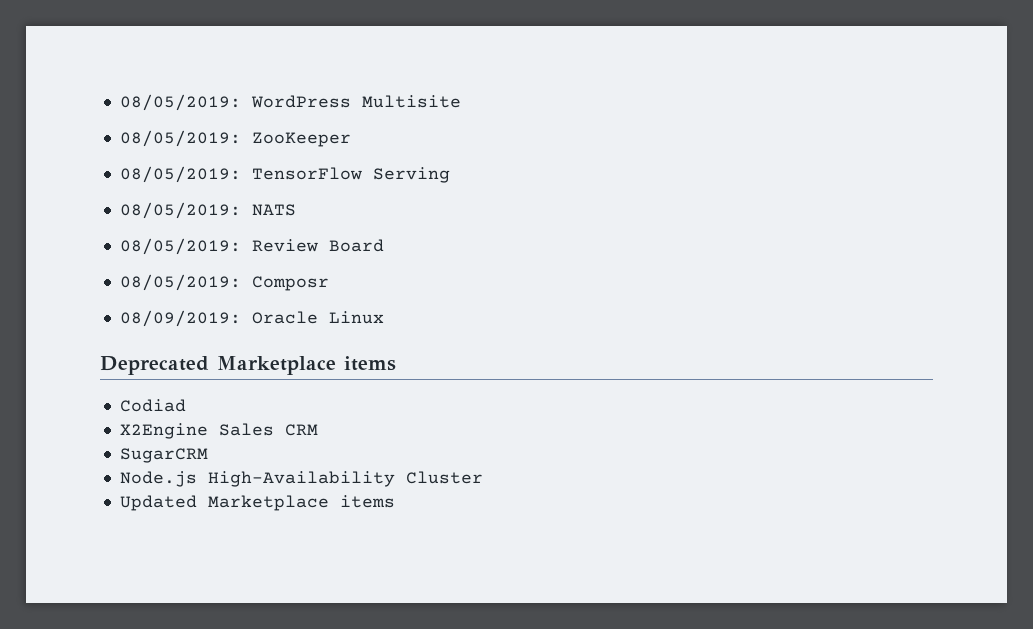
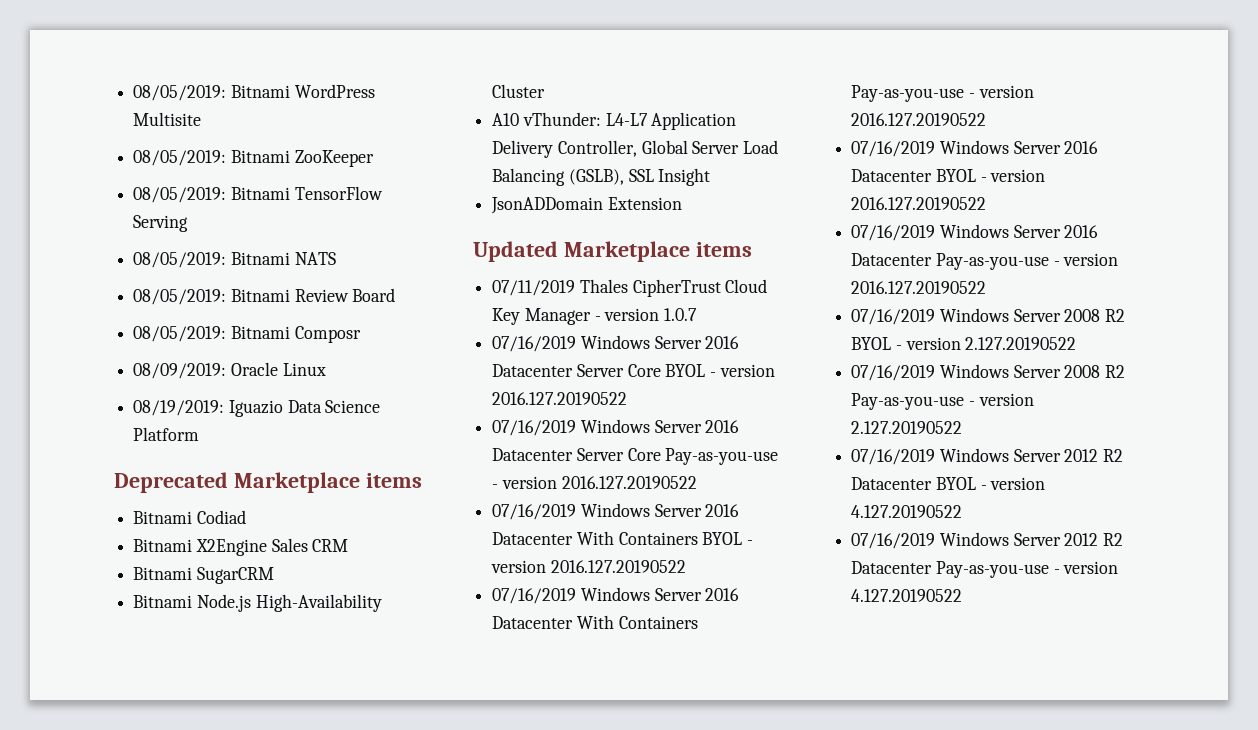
[119,94,241,111] 08/05/2019: -> [133,85,290,101] 08/05/2019: Bitnami
(241, 138) none -> [230,150,290,163] Bitnami
(241, 174) none -> [230,187,290,200] Bitnami
(241, 210) none -> [230,252,290,265] Bitnami
(241, 246) none -> [230,289,290,302] Bitnami
(241, 282) none -> [230,326,290,339] Bitnami
(384, 317) none -> [133,400,381,417] [133,427,200,441] // 08/19/2019: Iguazio Data Science Platform
(396, 363) none -> [133,511,193,524] Bitnami
(186, 405) none -> [133,539,193,552] Bitnami
(318, 430) none -> [133,567,193,580] Bitnami
(208, 455) none -> [133,595,193,608] Bitnami
[119,495,395,511] Updated Marketplace items -> [492,112,737,130] [492,140,779,158] [492,168,711,186] [491,197,682,214] [473,241,752,262] [492,279,768,297] [492,308,698,325] [492,335,740,352] [492,364,775,377] [492,392,628,405] [492,419,740,436] [492,448,779,465] [492,476,697,489] [492,503,740,520] [492,531,754,545] [491,560,686,573] [492,587,740,604] [492,615,698,629] [851,85,1034,102] [851,113,987,126] [851,140,1099,157] [851,169,1046,182] [851,197,987,210] [851,224,1099,241] [851,253,1119,270] [851,281,987,294] [851,308,1126,325] [851,337,1077,350] [851,364,1126,381] [851,393,1034,410] [851,421,963,434] [851,448,1124,465] [851,477,1046,490] [851,505,963,518] [851,532,1124,549] [851,561,1119,578] [851,589,963,602] A10 vThunder: L4-L7 Application Delivery Controller, Global Server Load Balancing (GSLB), SSL Insight // JsonADDomain Extension // Updated Marketplace items // 07/11/2019 Thales CipherTrust Cloud Key Manager - version 1.0.7 // 07/16/2019 Windows Server 2016 Datacenter Server Core BYOL - version 2016.127.20190522 // 07/16/2019 Windows Server 2016 Datacenter Server Core Pay-as-you-use - version 2016.127.20190522 // 07/16/2019 Windows Server 2016 Datacenter With Containers BYOL - version 2016.127.20190522 // 07/16/2019 Windows Server 2016 Datacenter With Containers Pay-as-you-use - version 2016.127.20190522 // 07/16/2019 Windows Server 2016 Datacenter BYOL - version 2016.127.20190522 // 07/16/2019 Windows Server 2016 Datacenter Pay-as-you-use - version 2016.127.20190522 // 07/16/2019 Windows Server 2008 R2 BYOL - version 2.127.20190522 // 07/16/2019 Windows Server 2008 R2 Pay-as-you-use - version 2.127.20190522 // 07/16/2019 Windows Server 2012 R2 Datacenter BYOL - version 4.127.20190522 // 07/16/2019 Windows Server 2012 R2 Datacenter Pay-as-you-use - version 4.127.20190522

